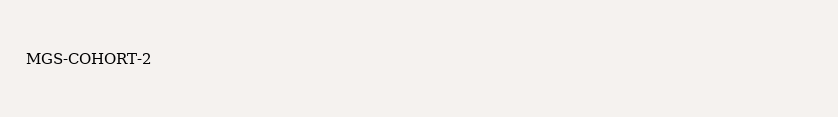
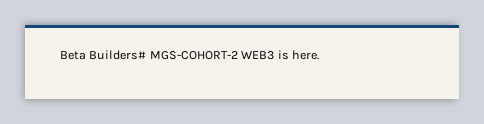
[26,53,152,64] MGS-COHORT-2 -> [60,50,319,60] Beta Builders# MGS-COHORT-2 WEB3 is here.

